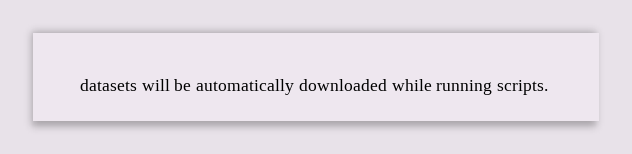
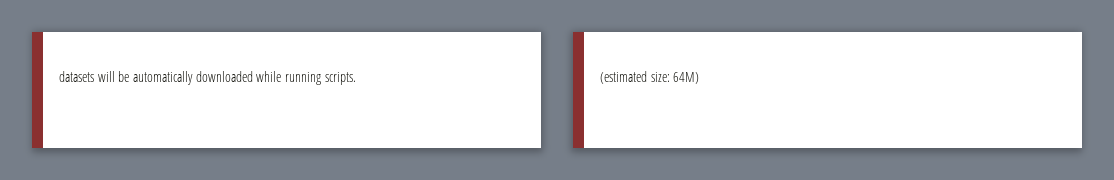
(549, 87) none -> [600,71,700,84] // (estimated size: 64M)

